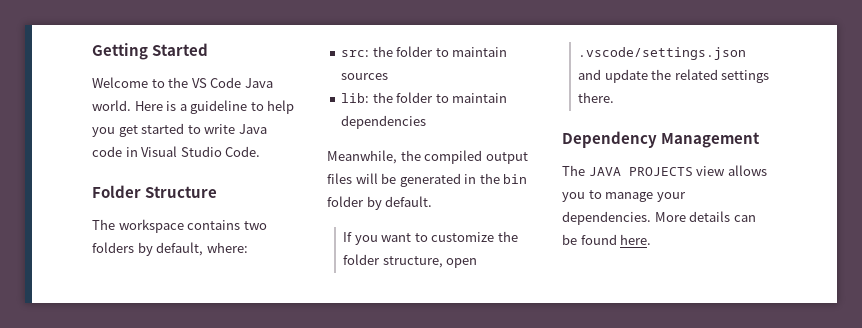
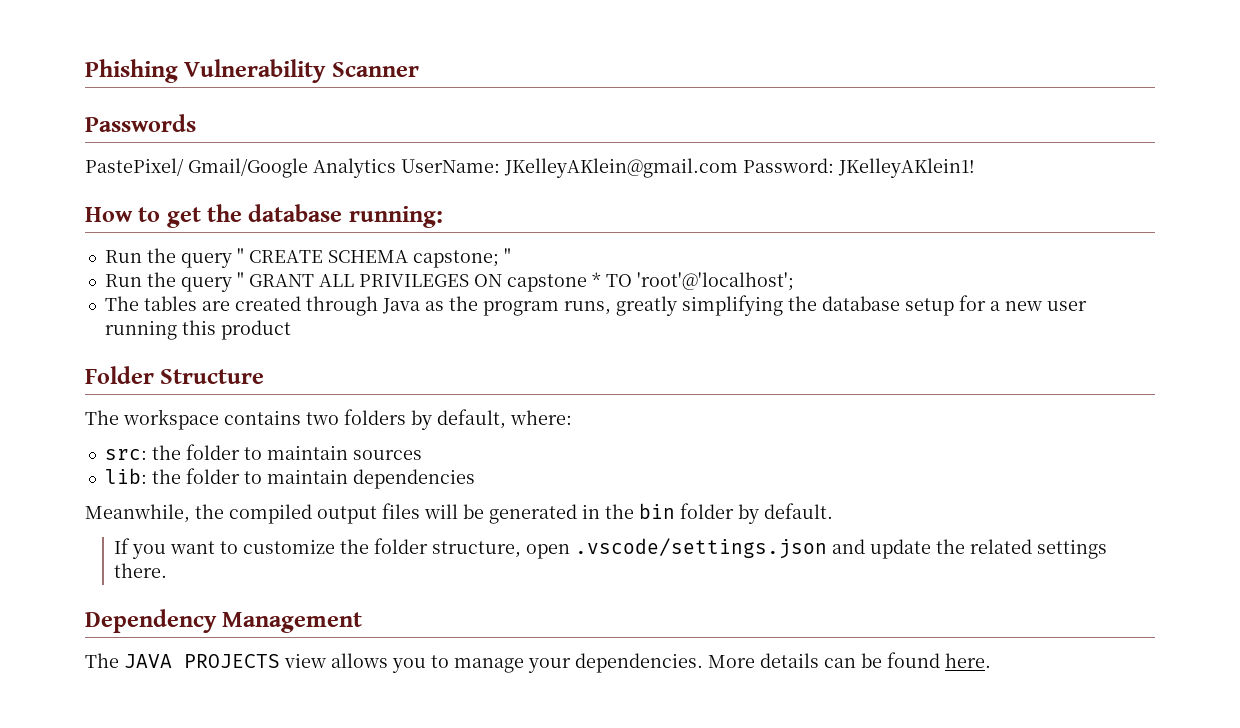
[92,43,209,60] [92,77,273,88] [92,100,295,114] [92,123,267,137] [92,146,261,157] Getting Started // Welcome to the VS Code Java world. Here is a guideline to help you get started to write Java code in Visual Studio Code. -> [85,59,419,83] [85,114,196,132] [85,158,975,178] [85,204,443,228] [104,248,511,268] [104,272,794,292] [104,295,1087,316] [104,320,291,340] Phishing Vulnerability Scanner // Passwords // PastePixel/ Gmail/Google Analytics UserName: JKelleyAKlein@gmail.com Password: JKelleyAKlein1! // How to get the database running: // Run the query " CREATE SCHEMA capstone; " // Run the query " GRANT ALL PRIVILEGES ON capstone * TO 'root'@'localhost'; // The tables are created through Java as the program runs, greatly simplifying the database setup for a new user running this product

